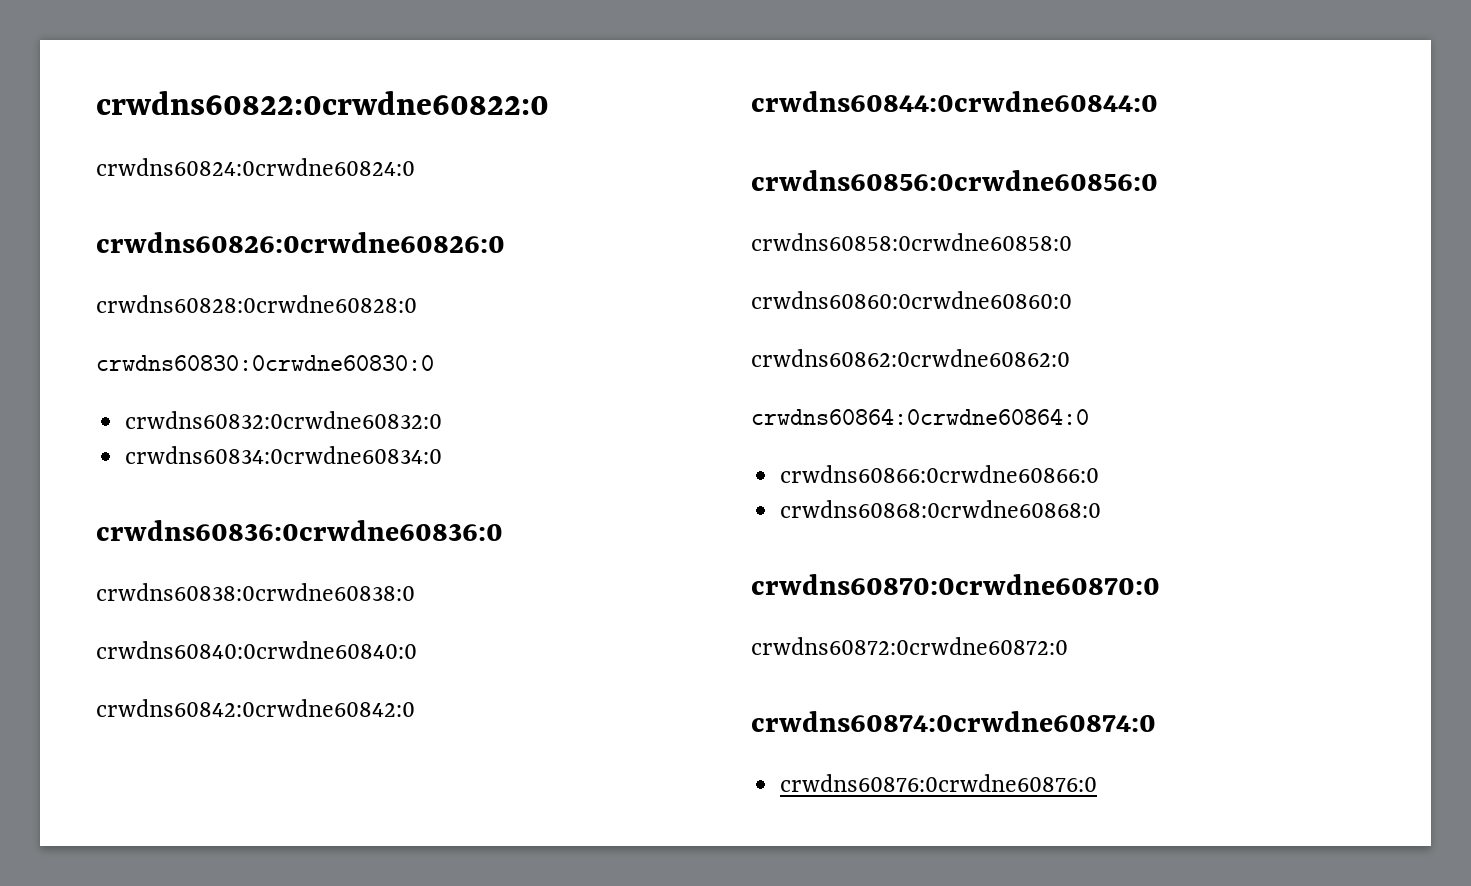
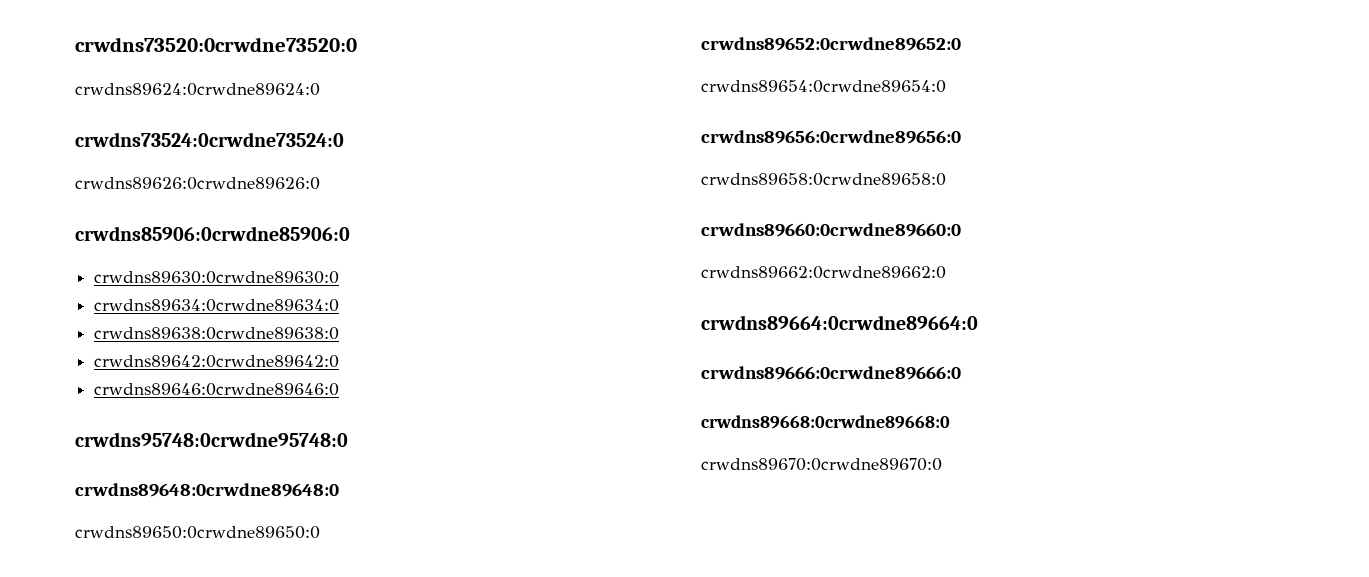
[96,91,549,115] [96,158,415,176] [96,232,505,253] [96,295,417,313] [96,355,434,371] [125,411,443,429] [125,446,443,464] [96,520,503,541] [96,583,415,601] [96,641,417,659] [96,699,415,717] [751,91,1158,112] [751,170,1158,191] [751,233,1072,251] [751,291,1072,309] [751,349,1070,367] [751,408,1089,425] [780,465,1100,483] [780,500,1102,518] [751,574,1160,595] [751,637,1068,655] [751,711,1156,732] [780,774,1098,792] crwdns60822:0crwdne60822:0 // crwdns60824:0crwdne60824:0 // crwdns60826:0crwdne60826:0 // crwdns60828:0crwdne60828:0 // crwdns60830:0crwdne60830:0 // crwdns60832:0crwdne60832:0 // crwdns60834:0crwdne60834:0 // crwdns60836:0crwdne60836:0 // crwdns60838:0crwdne60838:0 // crwdns60840:0crwdne60840:0 // crwdns60842:0crwdne60842:0 // crwdns60844:0crwdne60844:0 // crwdns60856:0crwdne60856:0 // crwdns60858:0crwdne60858:0 // crwdns60860:0crwdne60860:0 // crwdns60862:0crwdne60862:0 // crwdns60864:0crwdne60864:0 // crwdns60866:0crwdne60866:0 // crwdns60868:0crwdne60868:0 // crwdns60870:0crwdne60870:0 // crwdns60872:0crwdne60872:0 // crwdns60874:0crwdne60874:0 // crwdns60876:0crwdne60876:0 -> [75,37,357,52] [75,83,320,96] [75,132,344,147] [75,177,320,190] [75,226,350,241] [94,271,340,284] [94,299,340,312] [94,327,340,340] [94,355,340,368] [94,383,340,396] [75,432,348,447] [75,483,339,497] [75,526,320,539] [701,37,961,51] [701,80,946,93] [701,130,961,144] [701,173,946,186] [701,223,961,237] [701,266,946,279] [701,315,978,330] [701,366,961,380] [701,415,950,429] [701,458,942,471] crwdns73520:0crwdne73520:0 // crwdns89624:0crwdne89624:0 // crwdns73524:0crwdne73524:0 // crwdns89626:0crwdne89626:0 // crwdns85906:0crwdne85906:0 // crwdns89630:0crwdne89630:0 // crwdns89634:0crwdne89634:0 // crwdns89638:0crwdne89638:0 // crwdns89642:0crwdne89642:0 // crwdns89646:0crwdne89646:0 // crwdns95748:0crwdne95748:0 // crwdns89648:0crwdne89648:0 // crwdns89650:0crwdne89650:0 // crwdns89652:0crwdne89652:0 // crwdns89654:0crwdne89654:0 // crwdns89656:0crwdne89656:0 // crwdns89658:0crwdne89658:0 // crwdns89660:0crwdne89660:0 // crwdns89662:0crwdne89662:0 // crwdns89664:0crwdne89664:0 // crwdns89666:0crwdne89666:0 // crwdns89668:0crwdne89668:0 // crwdns89670:0crwdne89670:0

